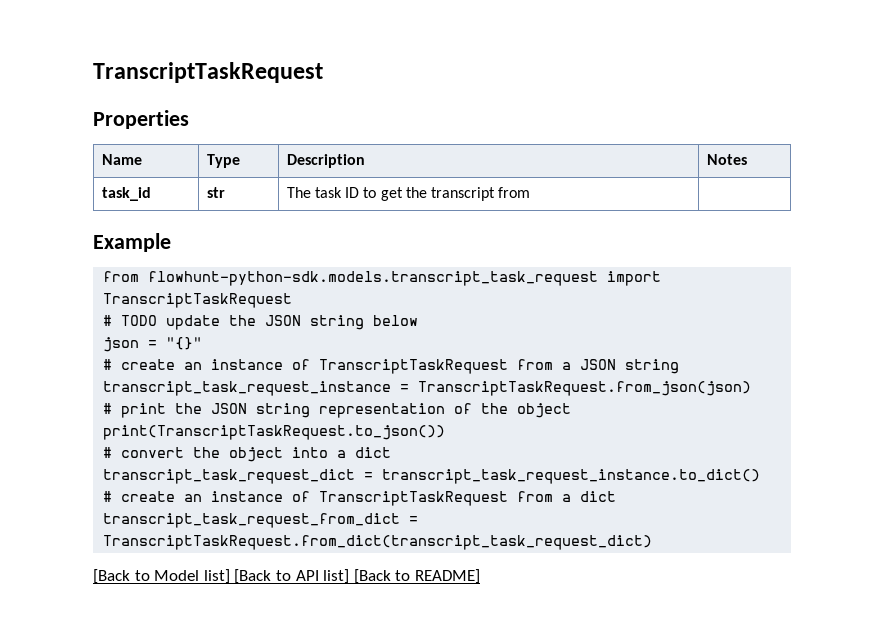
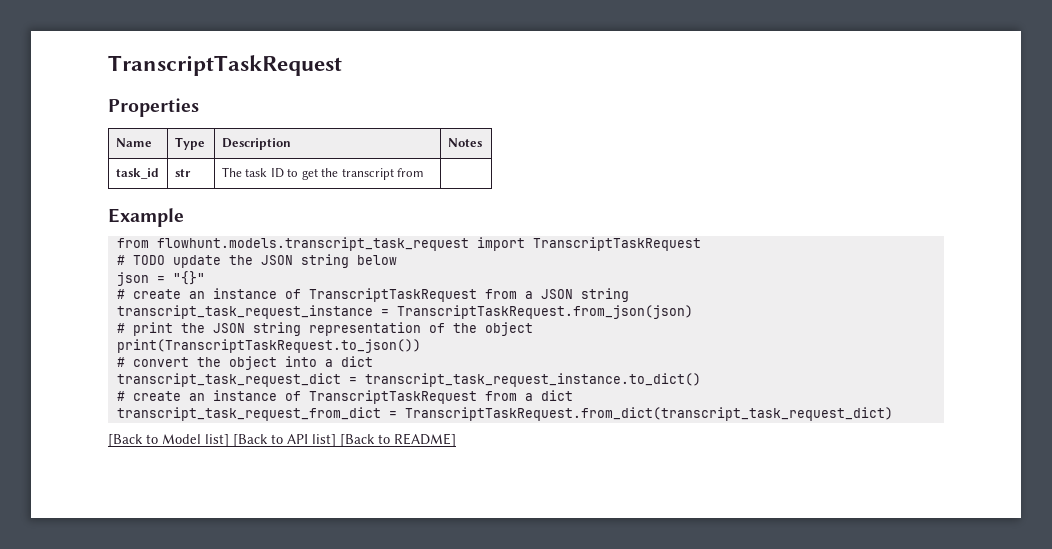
[148,271,599,286] flowhunt-python-sdk.models.transcript_task_request -> [156,237,469,251] flowhunt.models.transcript_task_request

